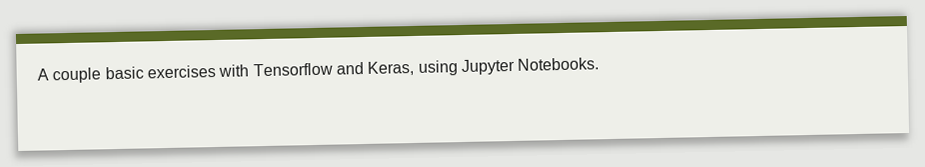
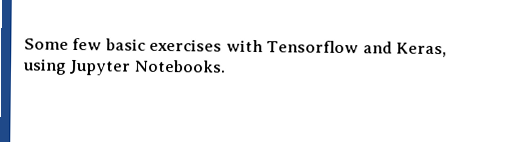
[37,67,102,84] A couple -> [24,37,103,51] Some few

